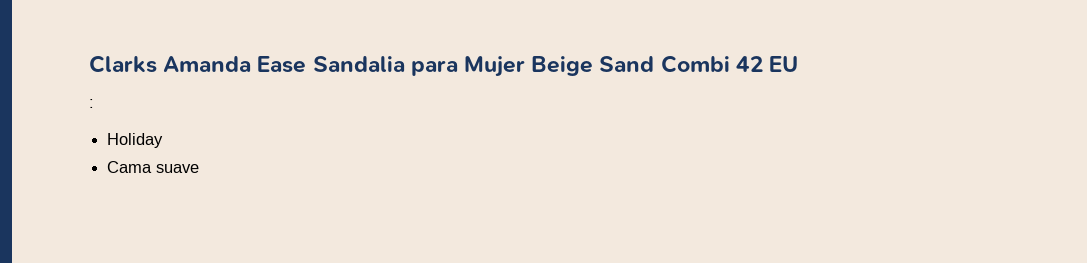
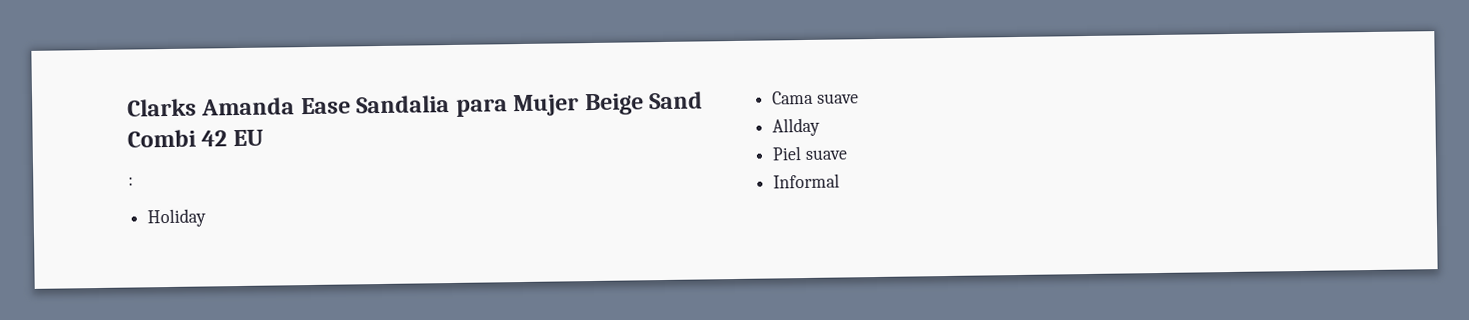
(200, 168) none -> [772,117,821,137] [772,146,848,161] [773,173,841,189] // Allday // Piel suave // Informal

